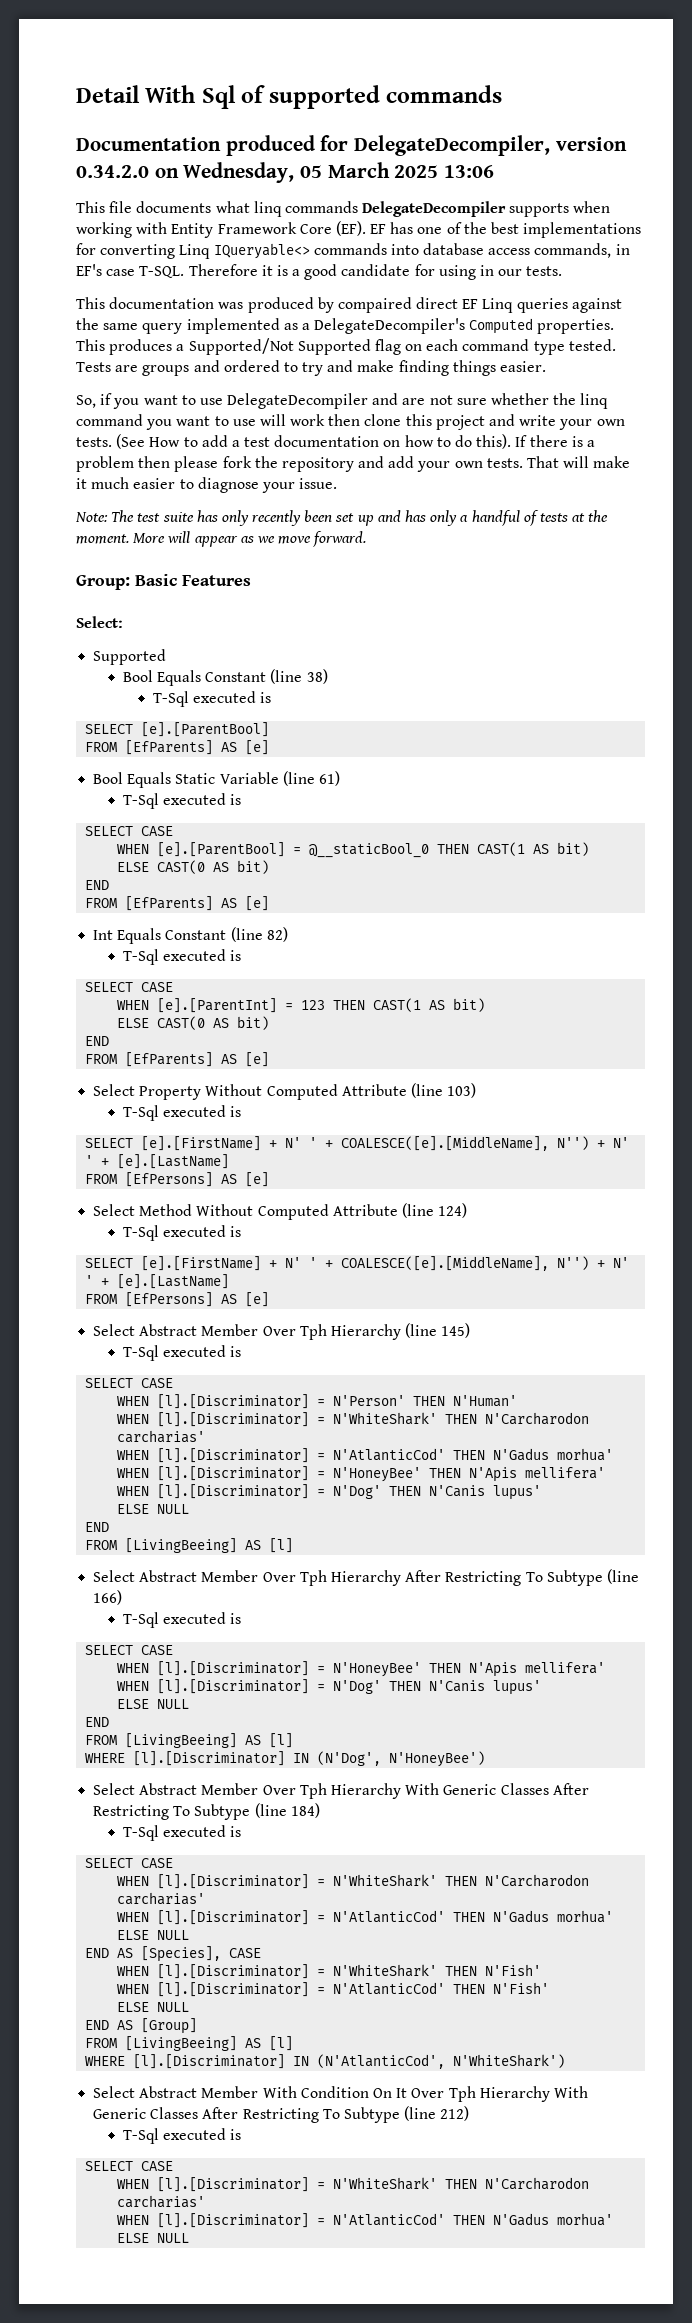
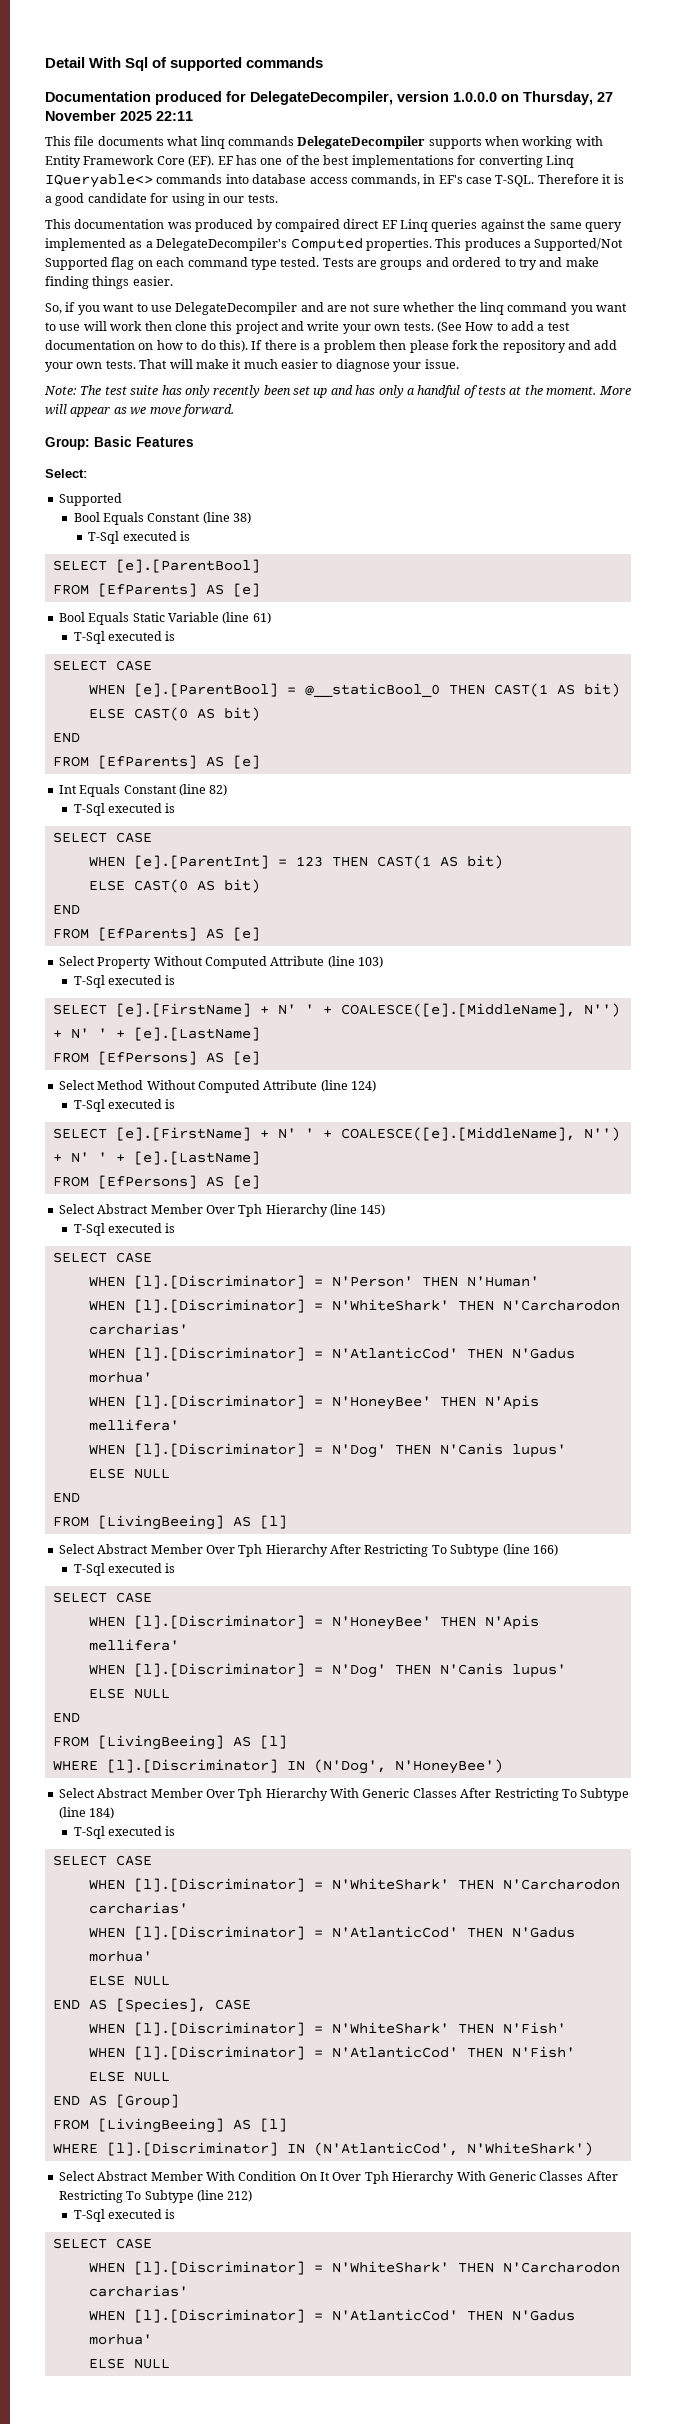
[76,162,495,183] 0.34.2.0 on Wednesday, 05 March 2025 13:06 -> [453,91,613,105] [45,110,193,121] 1.0.0.0 on Thursday, 27 November 2025 22:11

